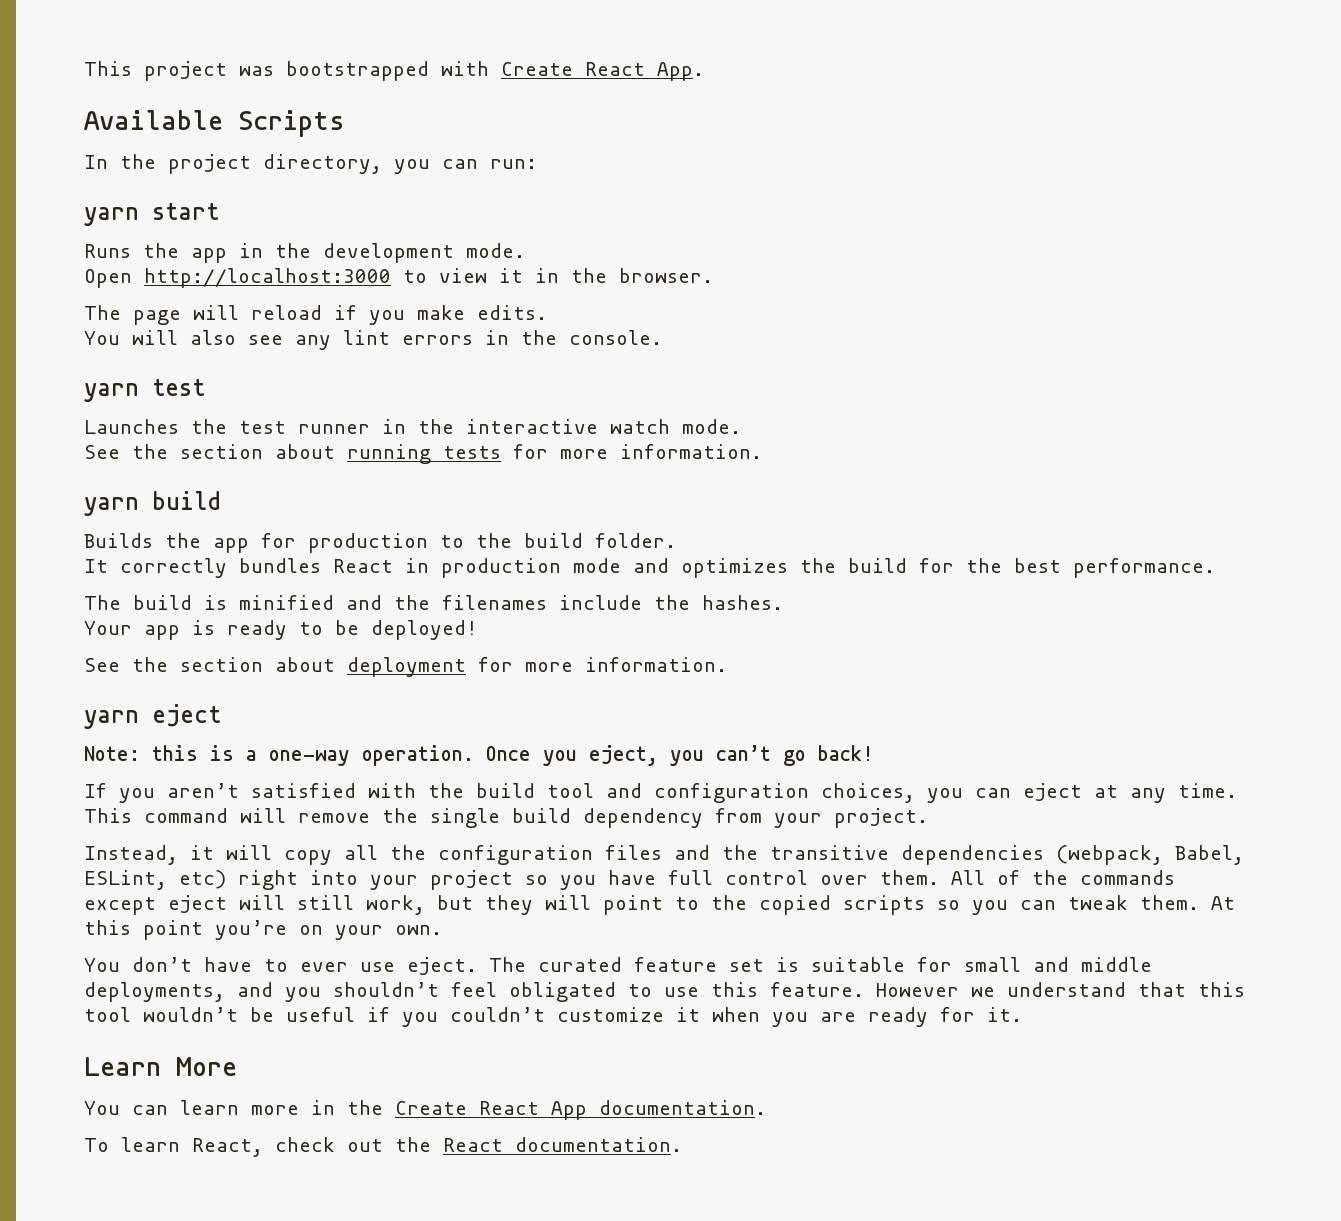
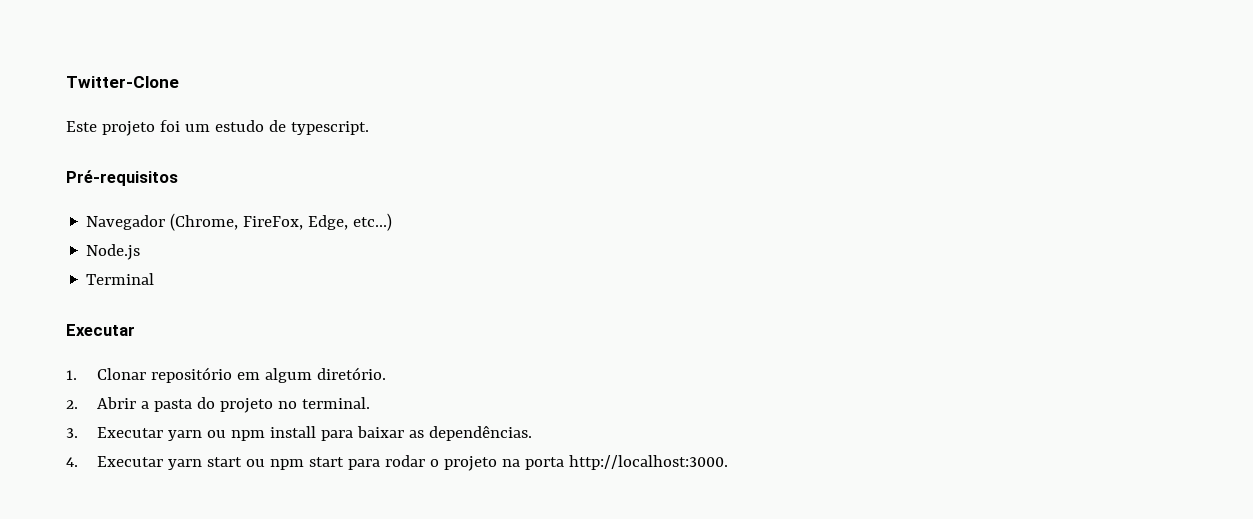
[84,61,704,81] [84,110,345,137] [84,154,537,174] [84,203,219,226] [84,243,525,263] [84,268,713,288] [84,305,547,325] [84,330,662,350] [84,379,205,402] [84,419,741,434] [84,444,762,464] [84,491,221,516] [84,533,676,553] [84,558,1215,578] [84,595,783,610] [84,620,478,640] [84,657,727,677] [84,704,221,729] [84,745,874,766] [84,783,1237,803] [84,808,928,828] [84,845,1244,865] [84,870,1175,890] [84,895,1235,915] [84,920,442,940] [84,957,1152,975] [84,982,1245,1002] [84,1007,1022,1027] [84,1057,237,1076] [84,1100,766,1120] [84,1137,682,1157] This project was bootstrapped with Create React App. // Available Scripts // In the project directory, you can run: // yarn start // Runs the app in the development mode. // Open http://localhost:3000 to view it in the browser. // The page will reload if you make edits. // You will also see any lint errors in the console. // yarn test // Launches the test runner in the interactive watch mode. // See the section about running tests for more information. // yarn build // Builds the app for production to the build folder. // It correctly bundles React in production mode and optimizes the build for the best performance. // The build is minified and the filenames include the hashes. // Your app is ready to be deployed! // See the section about deployment for more information. // yarn eject // Note: this is a one-way operation. Once you eject, you can’t go back! // If you aren’t satisfied with the build tool and configuration choices, you can eject at any time. This command will remove the single build dependency from your project. // Instead, it will copy all the configuration files and the transitive dependencies (webpack, Babel, ESLint, etc) right into your project so you have full control over them. All of the commands except eject will still work, but they will point to the copied scripts so you can tweak them. At this point you’re on your own. // You don’t have to ever use eject. The curated feature set is suitable for small and middle deployments, and you shouldn’t feel obligated to use this feature. However we understand that this tool wouldn’t be useful if you couldn’t customize it when you are ready for it. // Learn More // You can learn more in the Create React App documentation. // To learn React, check out the React documentation. -> [66,76,179,88] [66,120,369,136] [66,170,178,186] [86,213,393,231] [86,244,141,260] [86,273,155,285] [66,324,135,336] [66,367,386,383] [66,397,370,413] [66,426,532,441] [66,455,728,471] Twitter-Clone // Este projeto foi um estudo de typescript. // Pré-requisitos // Navegador (Chrome, FireFox, Edge, etc...) // Node.js // Terminal // Executar // 1. Clonar repositório em algum diretório. // 2. Abrir a pasta do projeto no terminal. // 3. Executar yarn ou npm install para baixar as dependências. // 4. Executar yarn start ou npm start para rodar o projeto na porta http://localhost:3000.

